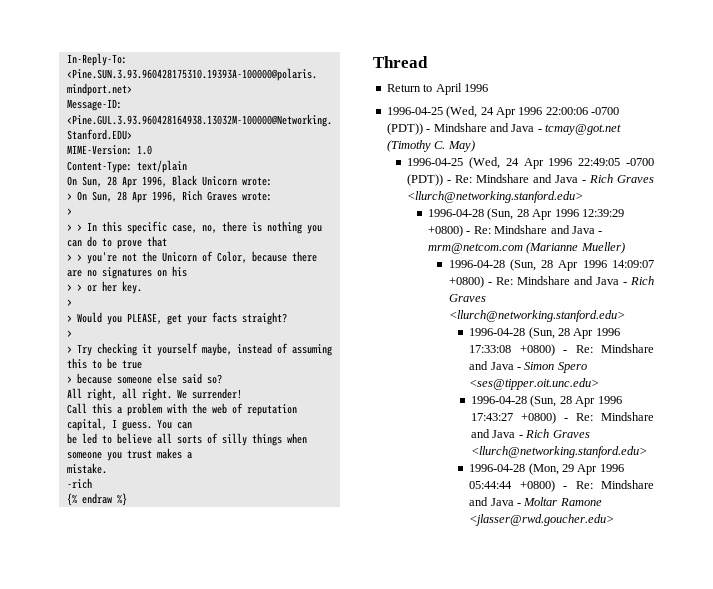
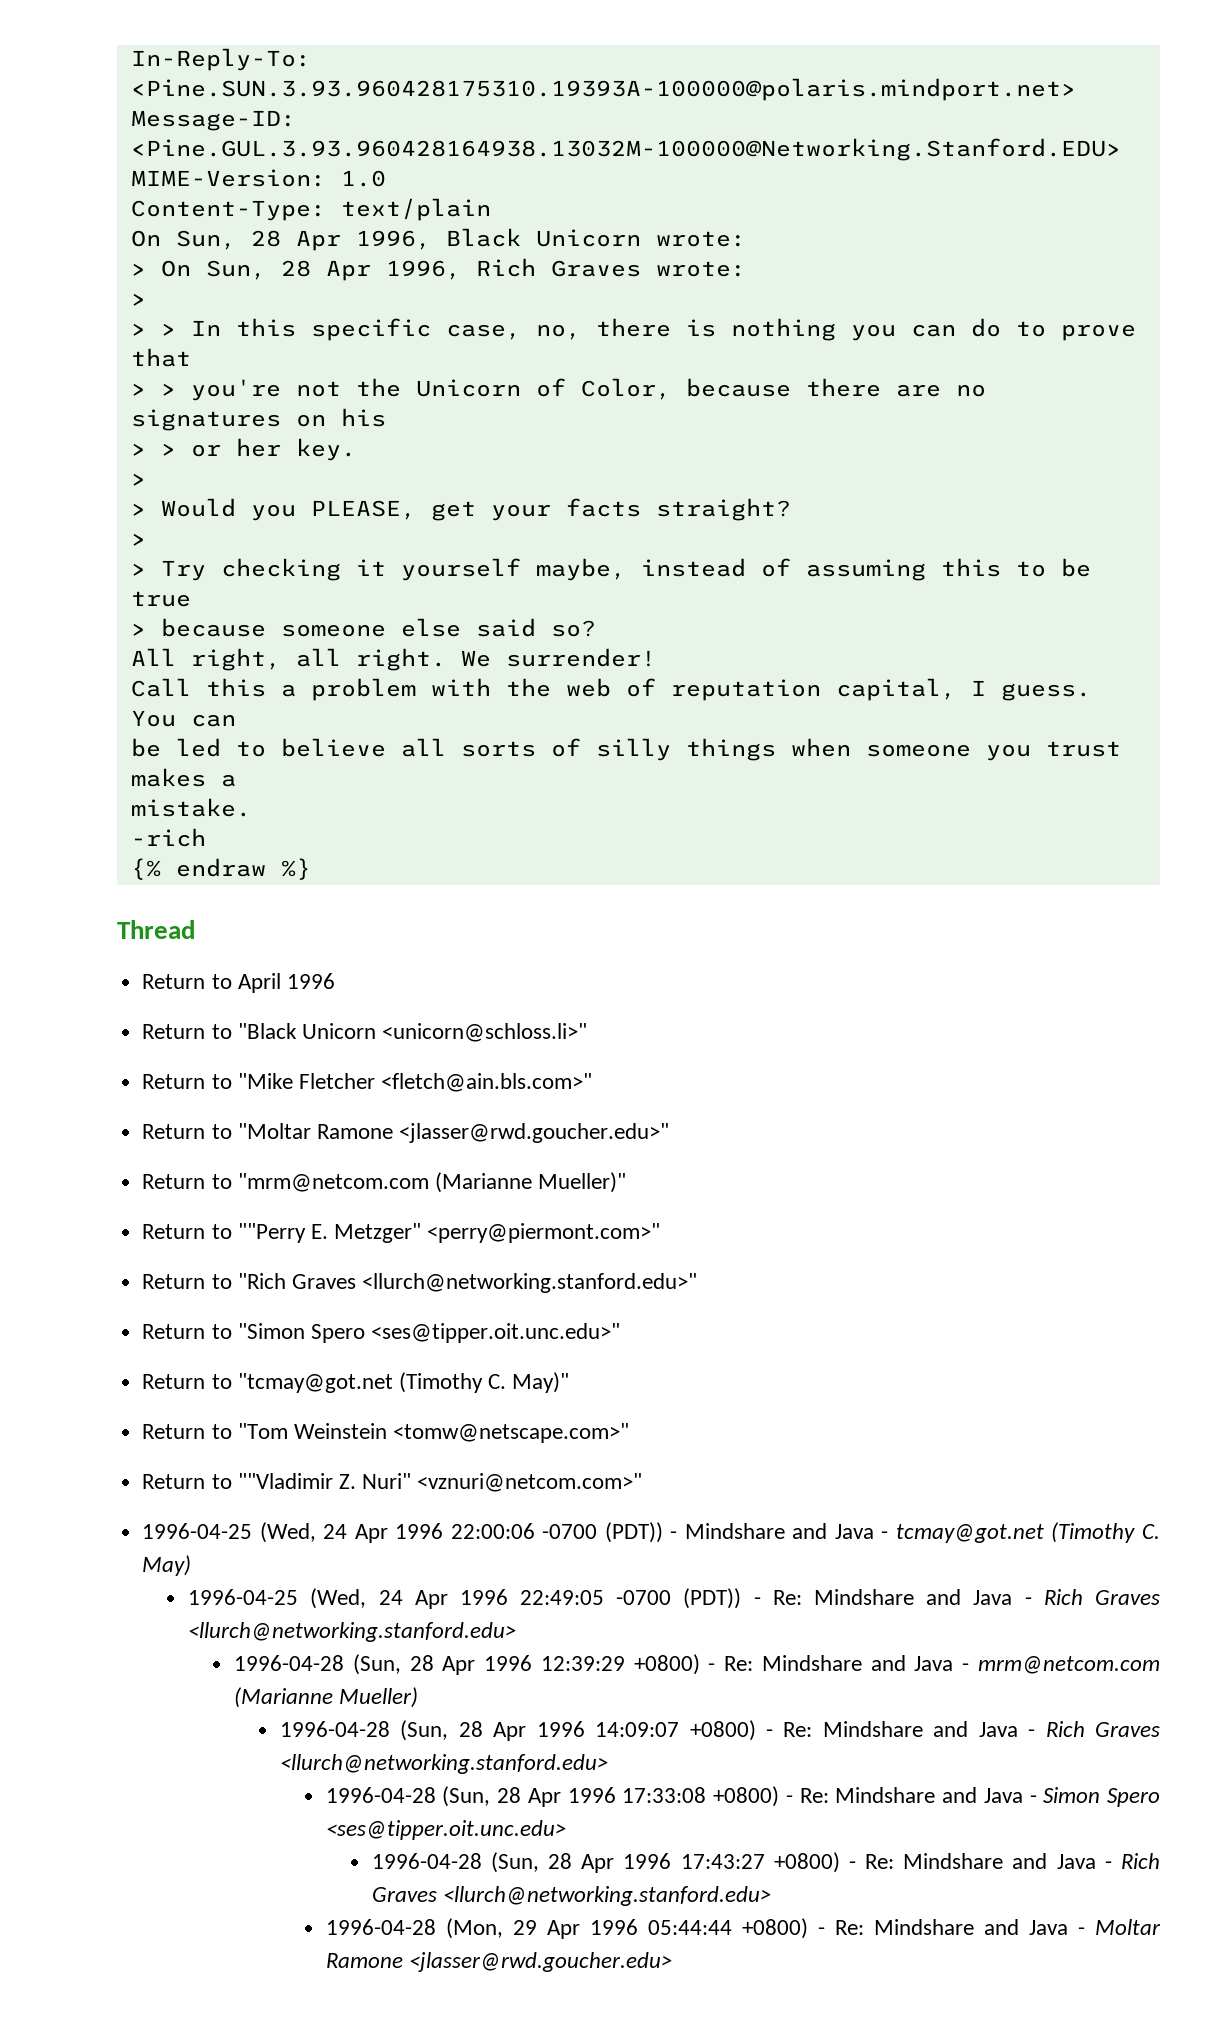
(488, 88) none -> [142,1023,588,1042] [142,1073,593,1092] [142,1123,670,1143] [142,1172,627,1193] [142,1223,661,1243] [142,1273,698,1293] [142,1323,621,1343] [142,1372,570,1393] [142,1423,630,1443] [142,1473,643,1492] // Return to "Black Unicorn <unicorn@schloss.li>" // Return to "Mike Fletcher <fletch@ain.bls.com>" // Return to "Moltar Ramone <jlasser@rwd.goucher.edu>" // Return to "mrm@netcom.com (Marianne Mueller)" // Return to ""Perry E. Metzger" <perry@piermont.com>" // Return to "Rich Graves <llurch@networking.stanford.edu>" // Return to "Simon Spero <ses@tipper.oit.unc.edu>" // Return to "tcmay@got.net (Timothy C. May)" // Return to "Tom Weinstein <tomw@netscape.com>" // Return to ""Vladimir Z. Nuri" <vznuri@netcom.com>"

